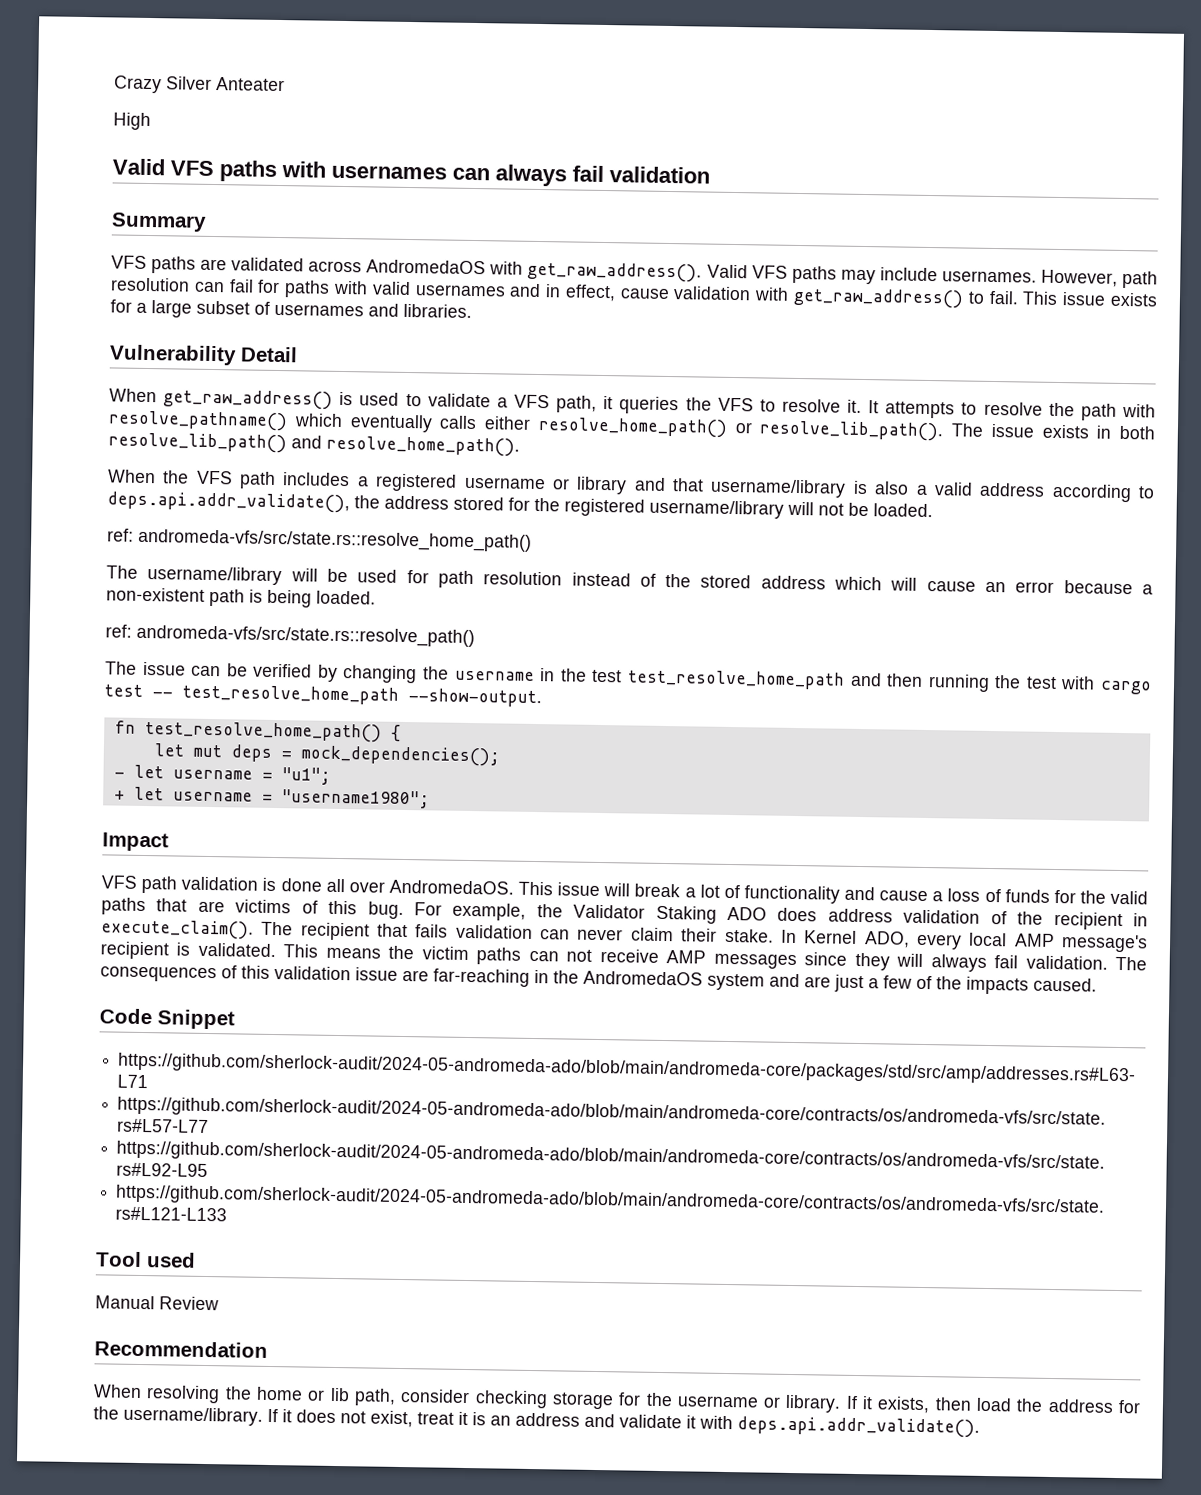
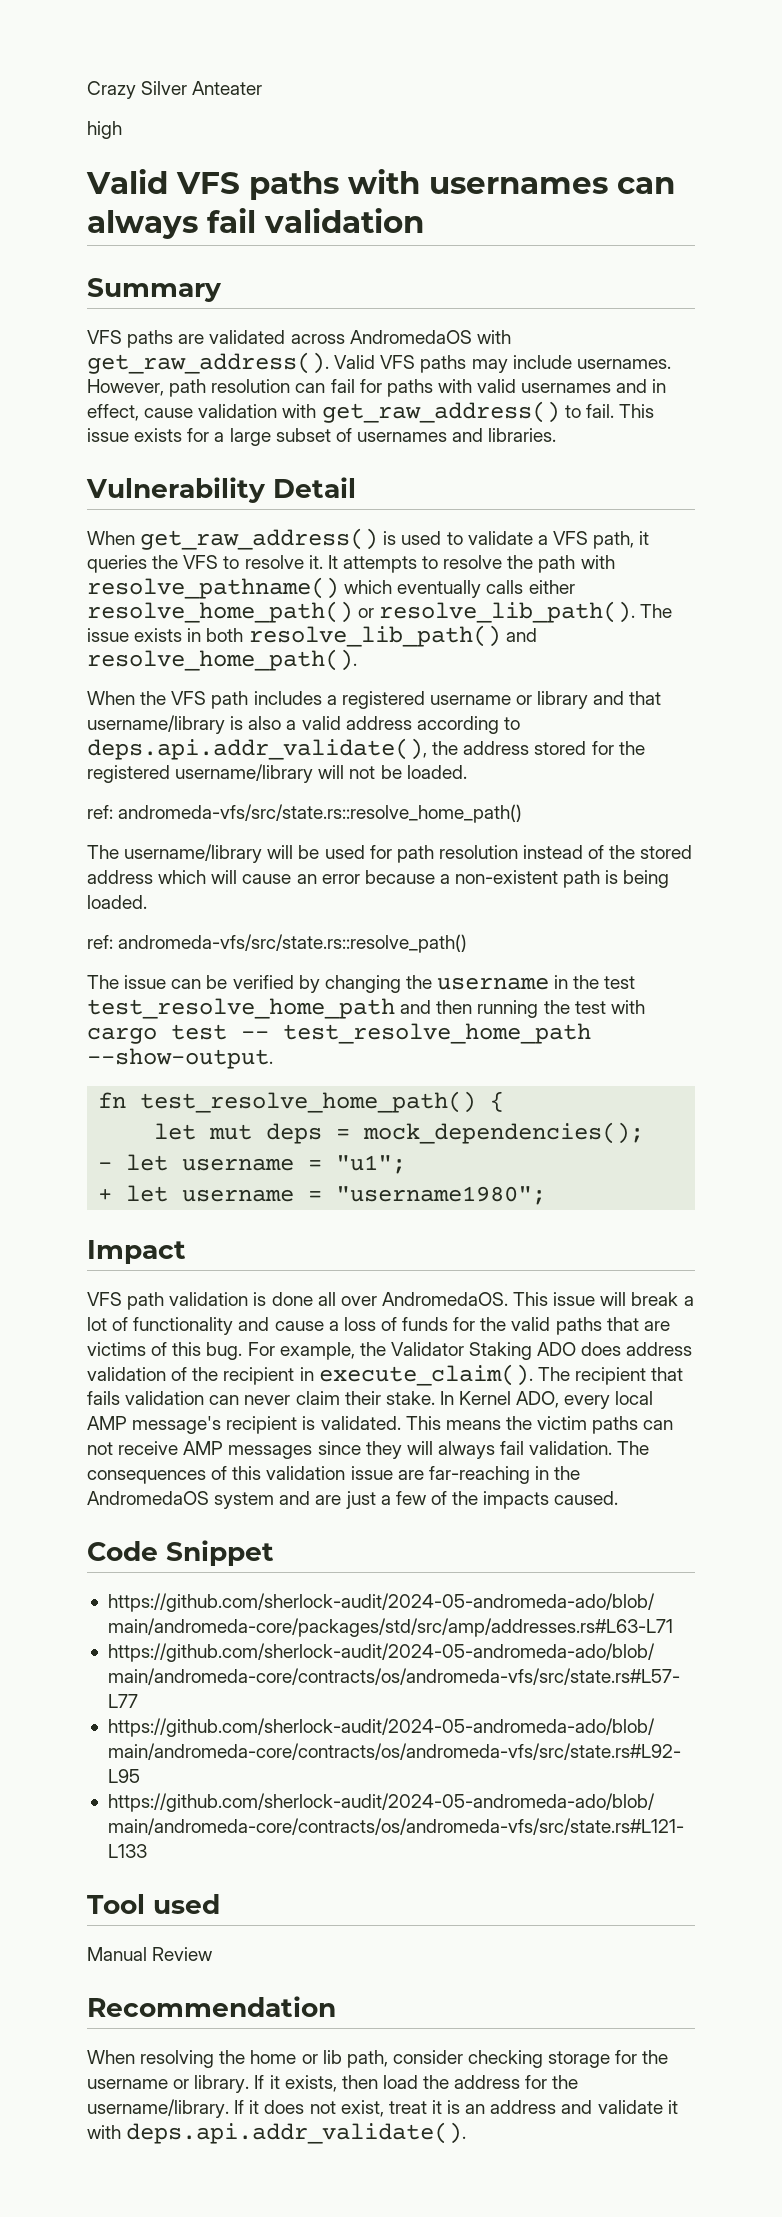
[113,112,151,131] High -> [87,121,122,139] high

